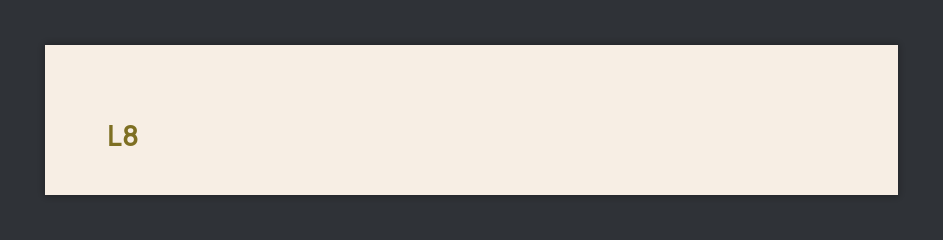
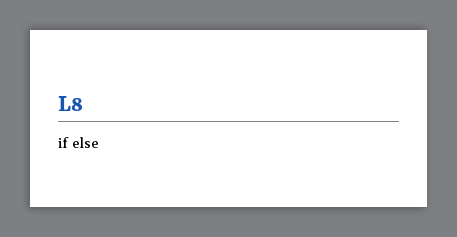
(139, 135) none -> [58,137,99,148] // if else

